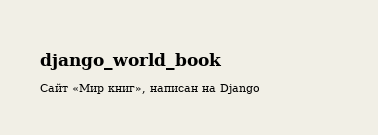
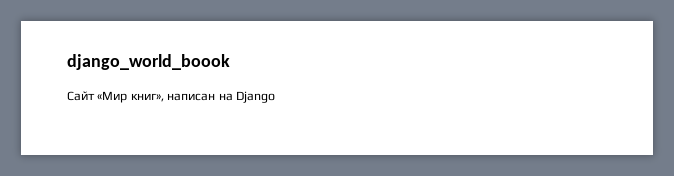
[40,53,222,70] django_world_book -> [67,54,230,70] django_world_boook

